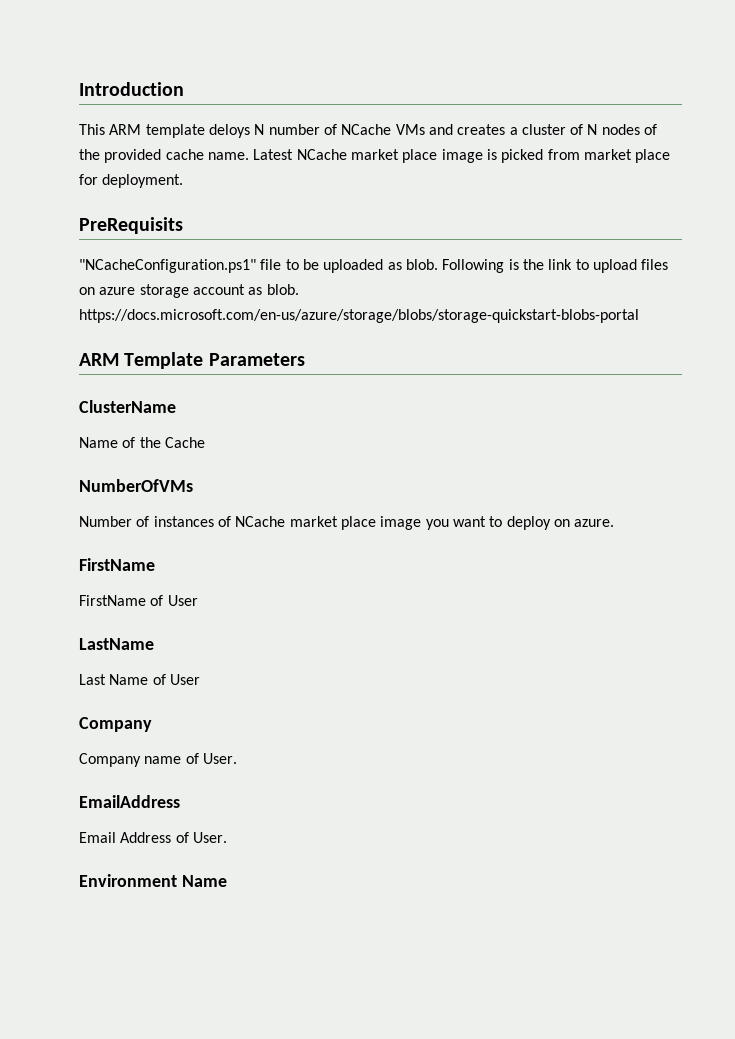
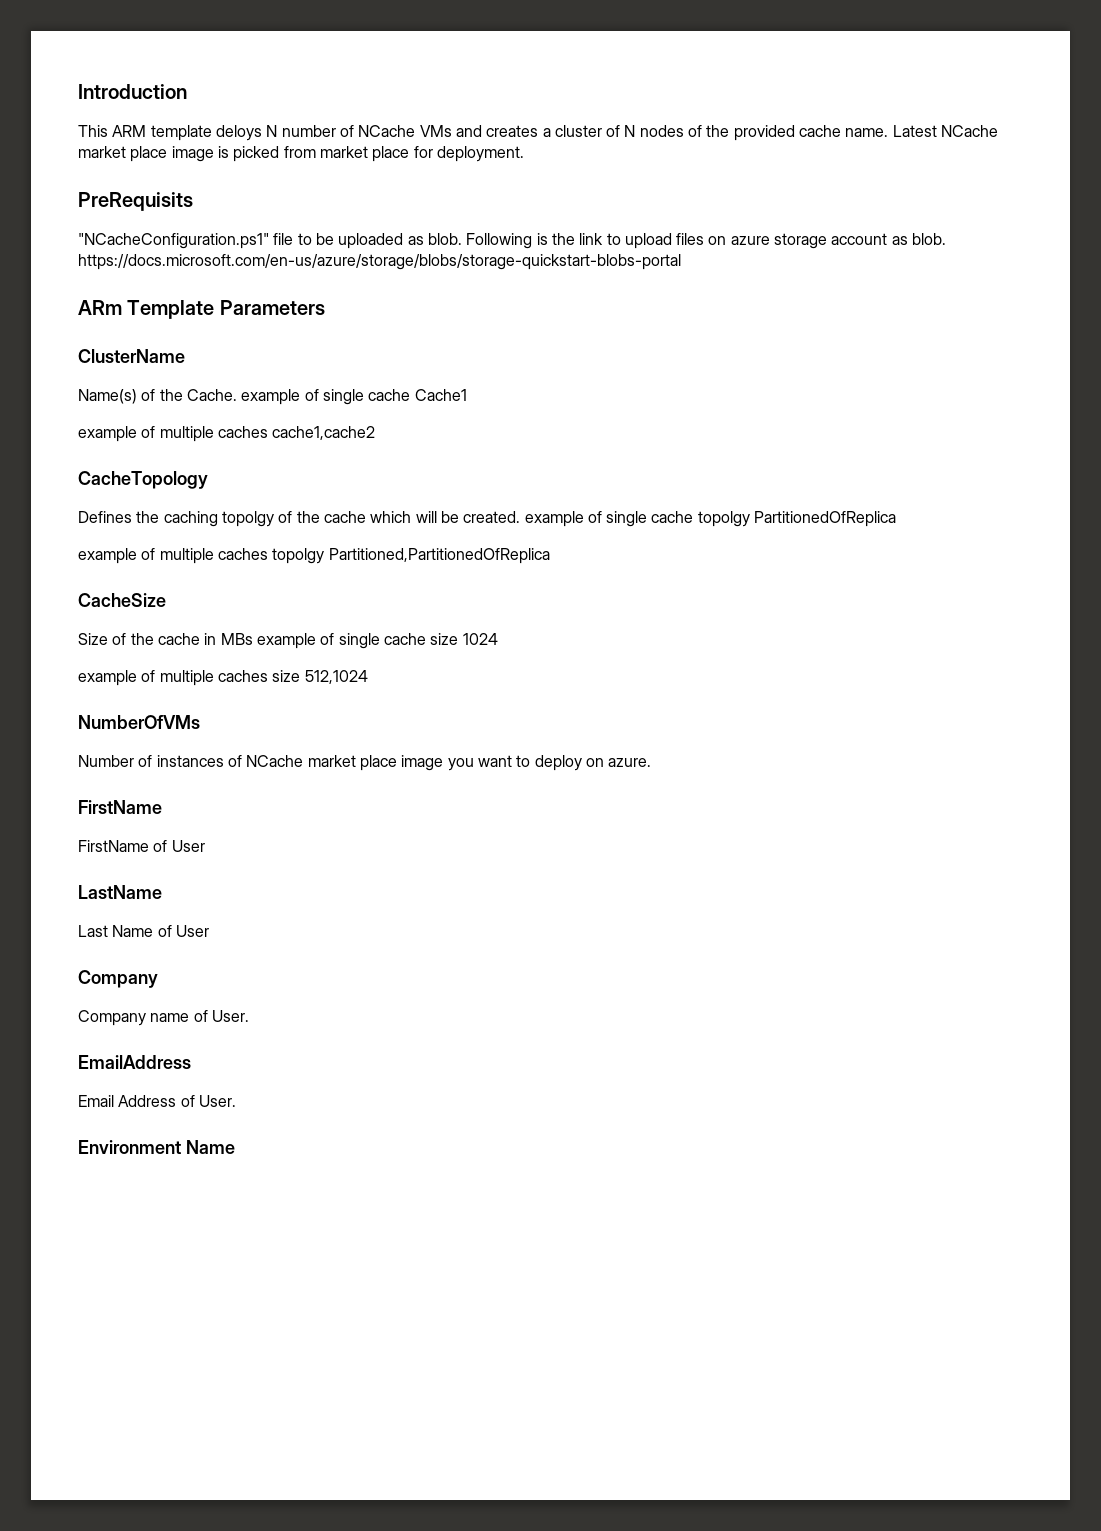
[79,353,119,366] ARM -> [78,300,122,315] ARm
[79,437,205,448] Name of the Cache -> [78,389,467,405] [78,426,376,442] [78,471,208,489] [78,511,897,527] [78,548,550,564] [78,593,166,607] [78,633,498,649] [78,670,368,686] Name(s) of the Cache. example of single cache Cache1 // example of multiple caches cache1,cache2 // CacheTopology // Defines the caching topolgy of the cache which will be created. example of single cache topolgy PartitionedOfReplica // example of multiple caches topolgy Partitioned,PartitionedOfReplica // CacheSize // Size of the cache in MBs example of single cache size 1024 // example of multiple caches size 512,1024

